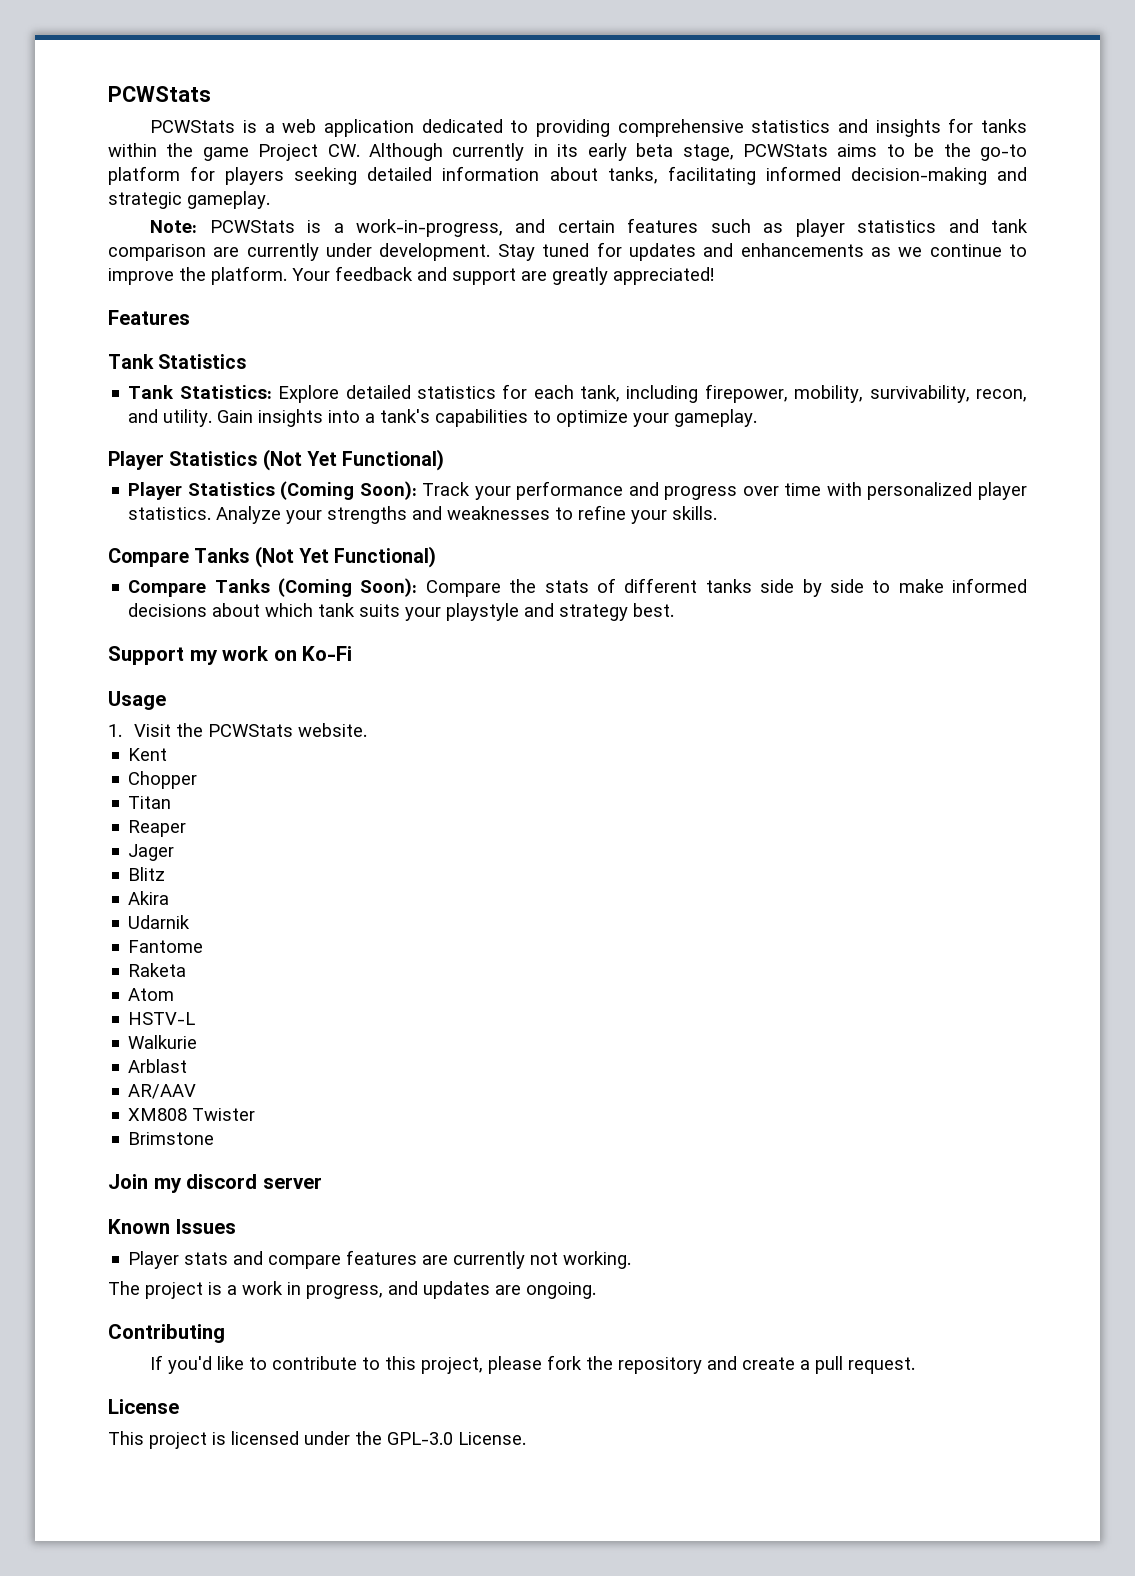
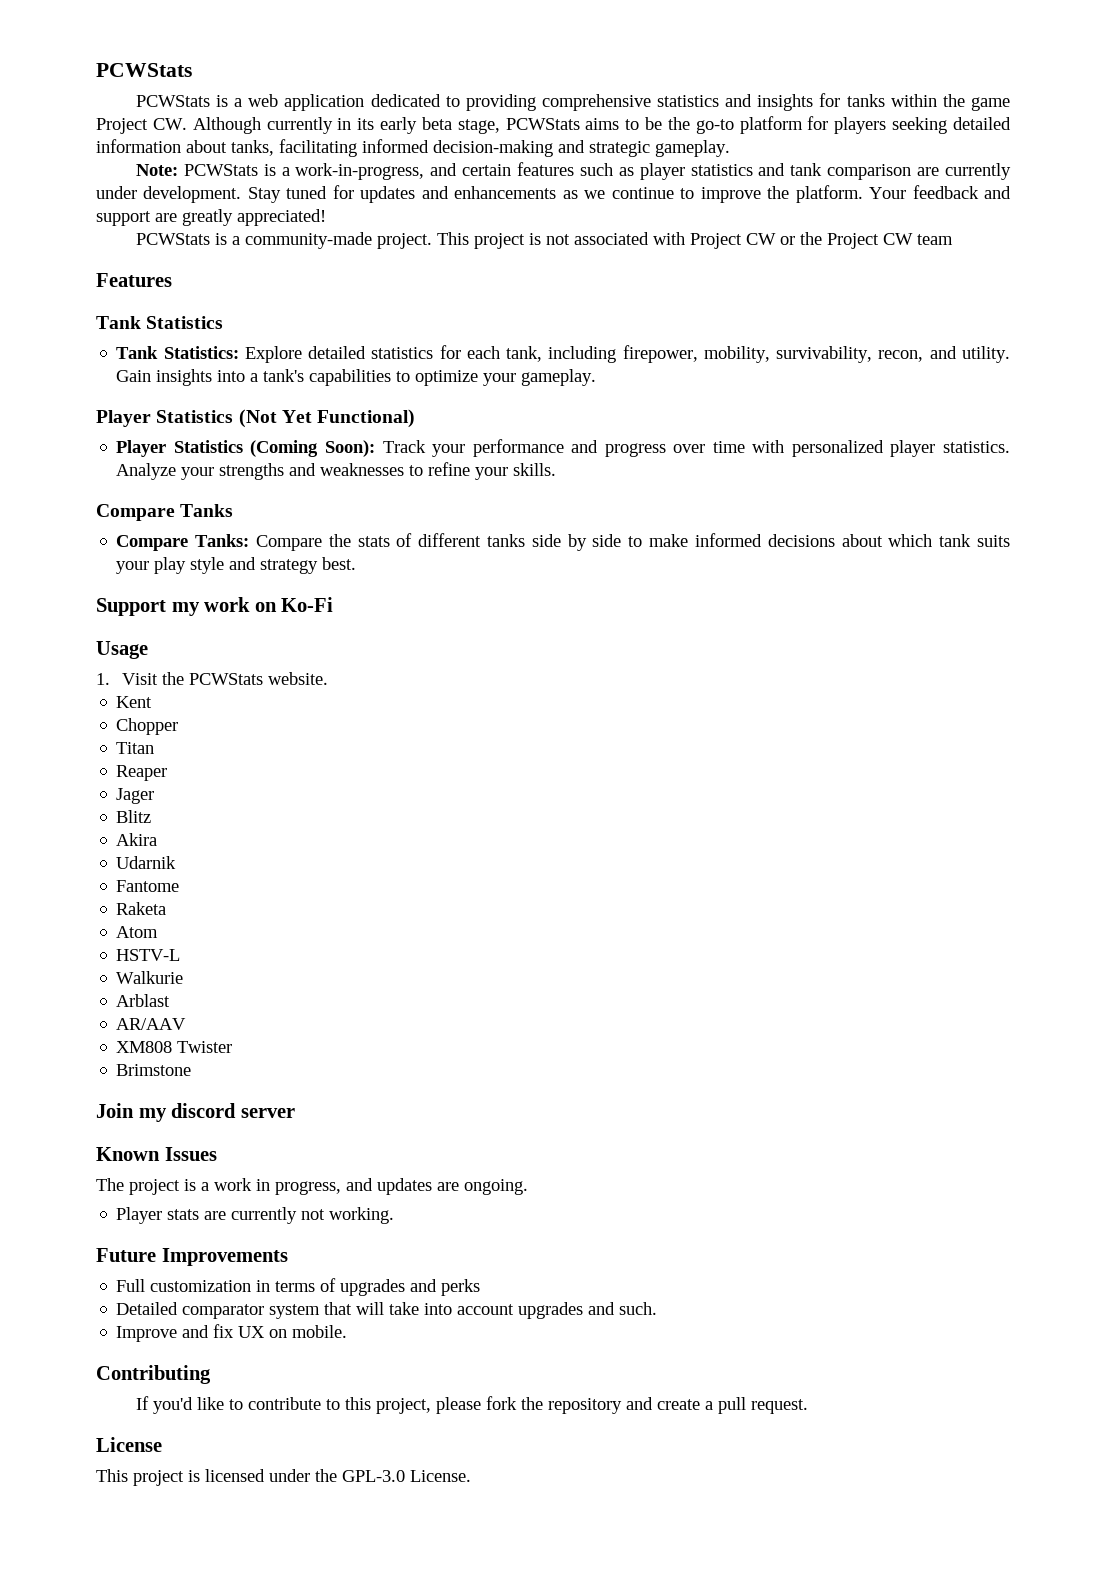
(714, 276) none -> [135,232,953,249] // PCWStats is a community-made project. This project is not associated with Project CW or the Project CW team
[254,546,437,568] [128,578,418,597] (Not Yet Functional) // Compare Tanks (Coming Soon): -> [116,534,250,551] // Compare Tanks:
[446,603,520,621] playstyle -> [154,557,225,574] play style
[128,1250,632,1269] // Player stats and compare features are currently not working. -> (217, 1154) none
(596, 1290) none -> [116,1207,395,1224] [96,1248,288,1266] [116,1278,481,1296] [116,1302,658,1319] [116,1324,348,1342] // Player stats are currently not working. // Future Improvements // Full customization in terms of upgrades and perks // Detailed comparator system that will take into account upgrades and such. // Improve and fix UX on mobile.

